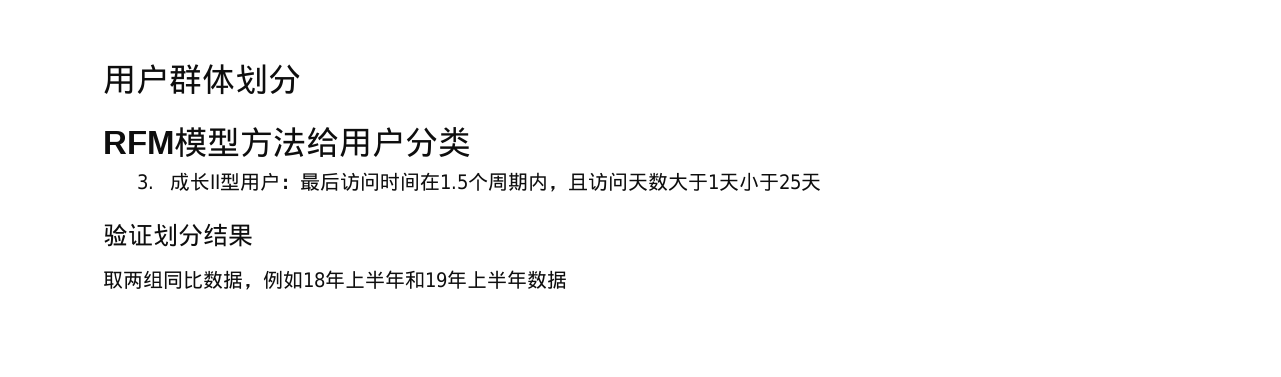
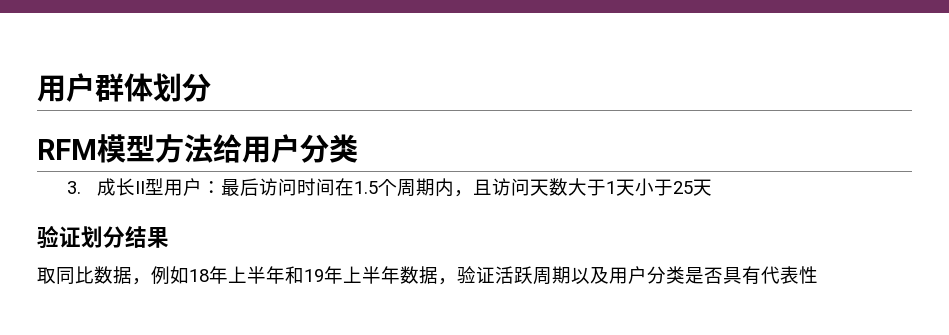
[123,270,163,289] 两组 -> (56, 275) none
(567, 279) none -> [438,266,818,285] ，验证活跃周期以及用户分类是否具有代表性

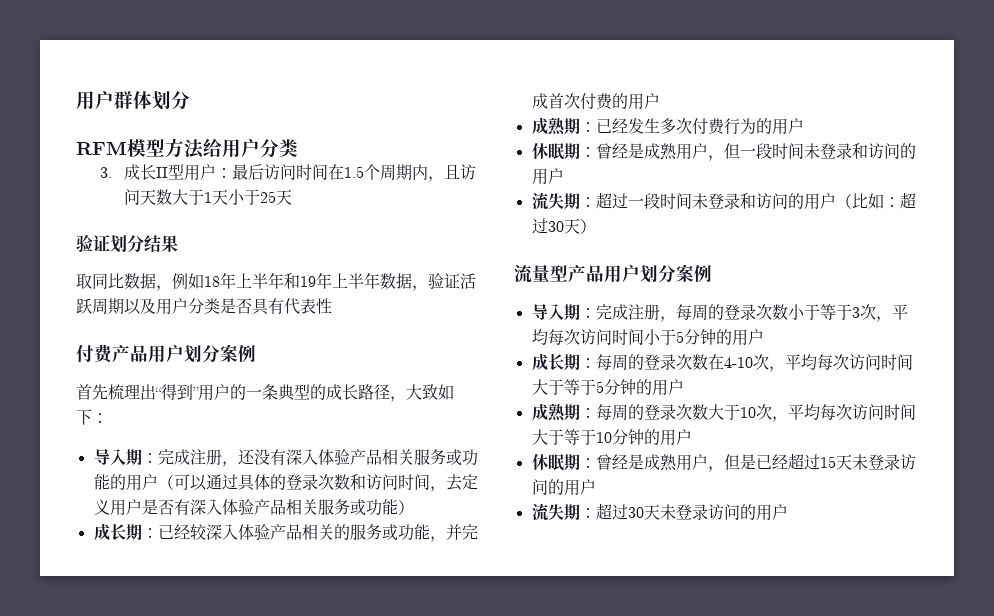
(818, 275) none -> [76,344,256,363] [76,384,454,402] [76,409,108,425] [93,449,478,467] [93,474,478,492] [93,499,414,516] [93,523,478,542] [531,93,660,110] [531,117,804,136] [531,143,916,161] [531,168,564,185] [531,192,916,210] [531,218,596,234] [514,264,712,283] [531,304,908,322] [531,329,764,346] [531,353,913,372] [531,379,684,396] [531,403,916,422] [531,429,692,446] [531,453,916,472] [531,479,596,496] [531,503,788,521] // 付费产品用户划分案例 // 首先梳理出“得到”用户的一条典型的成长路径，大致如下： // 导入期：完成注册，还没有深入体验产品相关服务或功能的用户（可以通过具体的登录次数和访问时间，去定义用户是否有深入体验产品相关服务或功能） // 成长期：已经较深入体验产品相关的服务或功能，并完成首次付费的用户 // 成熟期：已经发生多次付费行为的用户 // 休眠期：曾经是成熟用户，但一段时间未登录和访问的用户 // 流失期：超过一段时间未登录和访问的用户（比如：超过30天） // 流量型产品用户划分案例 // 导入期：完成注册，每周的登录次数小于等于3次，平均每次访问时间小于5分钟的用户 // 成长期：每周的登录次数在4-10次，平均每次访问时间大于等于5分钟的用户 // 成熟期：每周的登录次数大于10次，平均每次访问时间大于等于10分钟的用户 // 休眠期：曾经是成熟用户，但是已经超过15天未登录访问的用户 // 流失期：超过30天未登录访问的用户

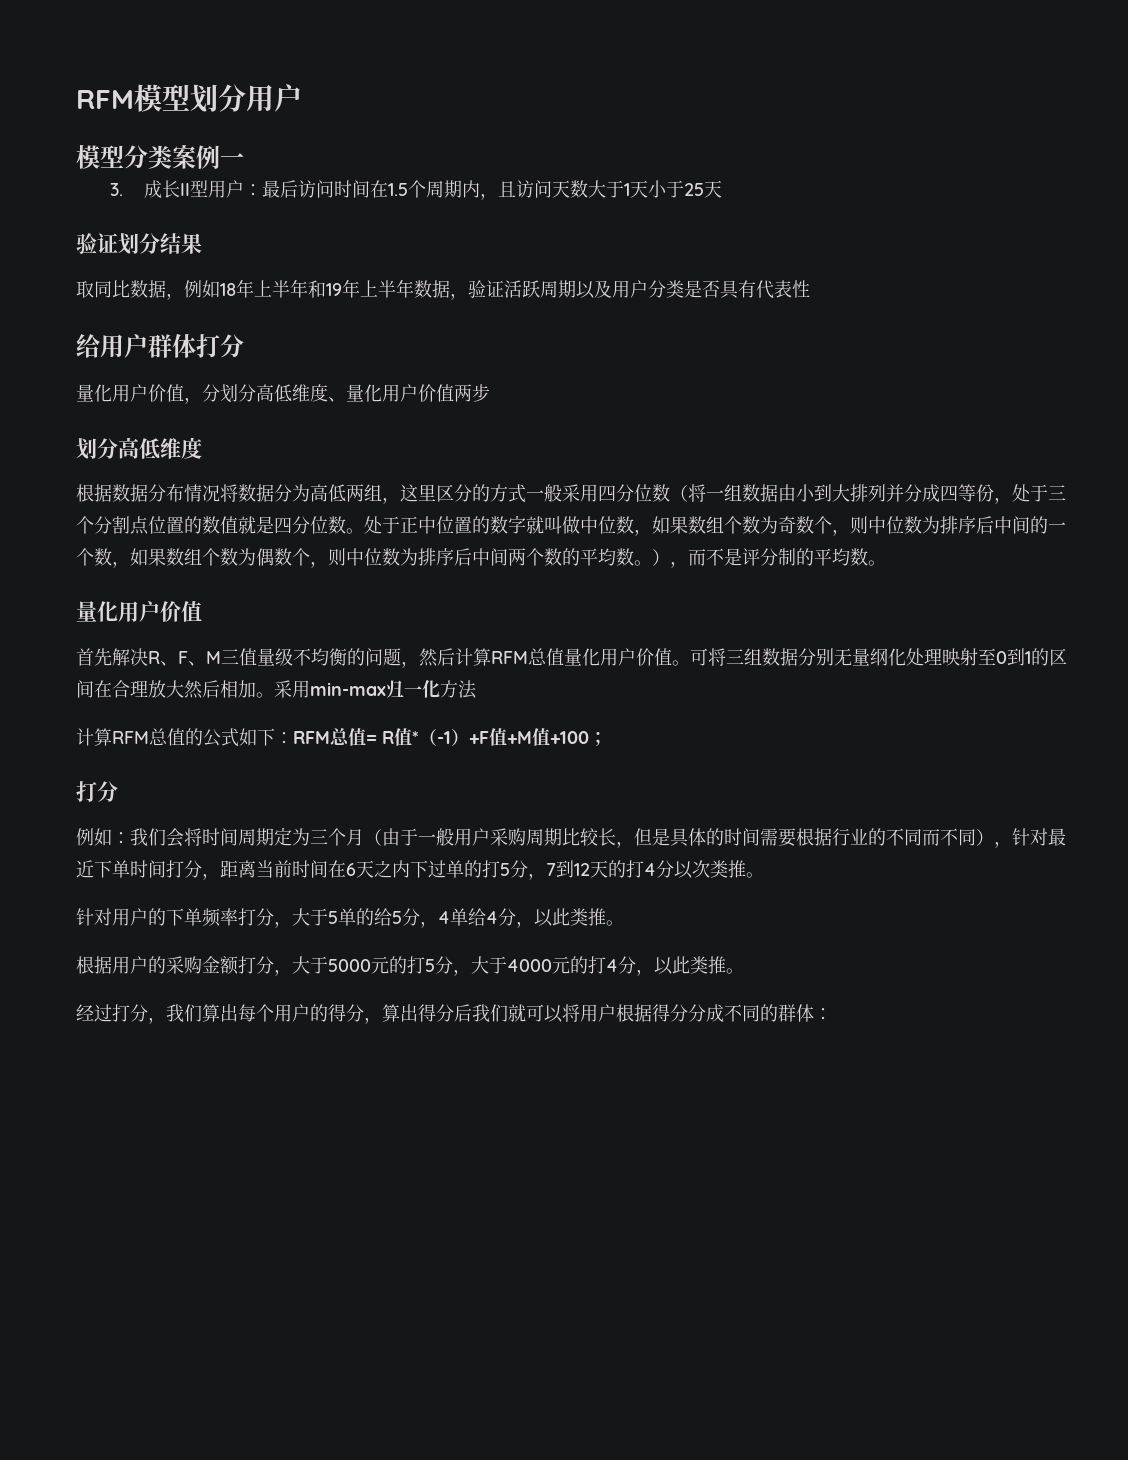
[76,91,190,110] 用户群体划分 // -> (76, 99) none
[165,138,298,159] 方法给用户分类 -> [190,84,302,113] [76,145,244,169] 划分用户 // 模型分类案例一
[76,344,256,363] [76,384,454,402] [76,409,108,425] [93,449,478,467] [93,474,478,492] [93,499,414,516] [93,523,478,542] [531,93,660,110] [531,117,804,136] [531,143,916,161] [531,168,564,185] [531,192,916,210] [531,218,596,234] [514,264,712,283] [531,304,908,322] [531,329,764,346] [531,353,913,372] [531,379,684,396] [531,403,916,422] [531,429,692,446] [531,453,916,472] [531,479,596,496] [531,503,788,521] 付费产品用户划分案例 // 首先梳理出“得到”用户的一条典型的成长路径，大致如下： // 导入期：完成注册，还没有深入体验产品相关服务或功能的用户（可以通过具体的登录次数和访问时间，去定义用户是否有深入体验产品相关服务或功能） // 成长期：已经较深入体验产品相关的服务或功能，并完成首次付费的用户 // 成熟期：已经发生多次付费行为的用户 // 休眠期：曾经是成熟用户，但一段时间未登录和访问的用户 // 流失期：超过一段时间未登录和访问的用户（比如：超过30天） // 流量型产品用户划分案例 // 导入期：完成注册，每周的登录次数小于等于3次，平均每次访问时间小于5分钟的用户 // 成长期：每周的登录次数在4-10次，平均每次访问时间大于等于5分钟的用户 // 成熟期：每周的登录次数大于10次，平均每次访问时间大于等于10分钟的用户 // 休眠期：曾经是成熟用户，但是已经超过15天未登录访问的用户 // 流失期：超过30天未登录访问的用户 -> [76,333,244,358] [76,384,490,404] [76,437,202,460] [76,484,1066,504] [76,515,1066,536] [76,548,886,568] [76,601,202,622] [76,648,1067,668] [76,680,477,699] [76,728,607,747] [76,781,118,802] [76,827,1066,848] [76,860,764,880] [76,908,624,928] [76,956,744,976] [76,1004,832,1024] 给用户群体打分 // 量化用户价值，分划分高低维度、量化用户价值两步 // 划分高低维度 // 根据数据分布情况将数据分为高低两组，这里区分的方式一般采用四分位数（将一组数据由小到大排列并分成四等份，处于三个分割点位置的数值就是四分位数。处于正中位置的数字就叫做中位数，如果数组个数为奇数个，则中位数为排序后中间的一个数，如果数组个数为偶数个，则中位数为排序后中间两个数的平均数。），而不是评分制的平均数。 // 量化用户价值 // 首先解决R、F、M三值量级不均衡的问题，然后计算RFM总值量化用户价值。可将三组数据分别无量纲化处理映射至0到1的区间在合理放大然后相加。采用min-max归一化方法 // 计算RFM总值的公式如下：RFM总值= R值*（-1）+F值+M值+100； // 打分 // 例如：我们会将时间周期定为三个月（由于一般用户采购周期比较长，但是具体的时间需要根据行业的不同而不同），针对最近下单时间打分，距离当前时间在6天之内下过单的打5分，7到12天的打4分以次类推。 // 针对用户的下单频率打分，大于5单的给5分，4单给4分，以此类推。 // 根据用户的采购金额打分，大于5000元的打5分，大于4000元的打4分，以此类推。 // 经过打分，我们算出每个用户的得分，算出得分后我们就可以将用户根据得分分成不同的群体：

